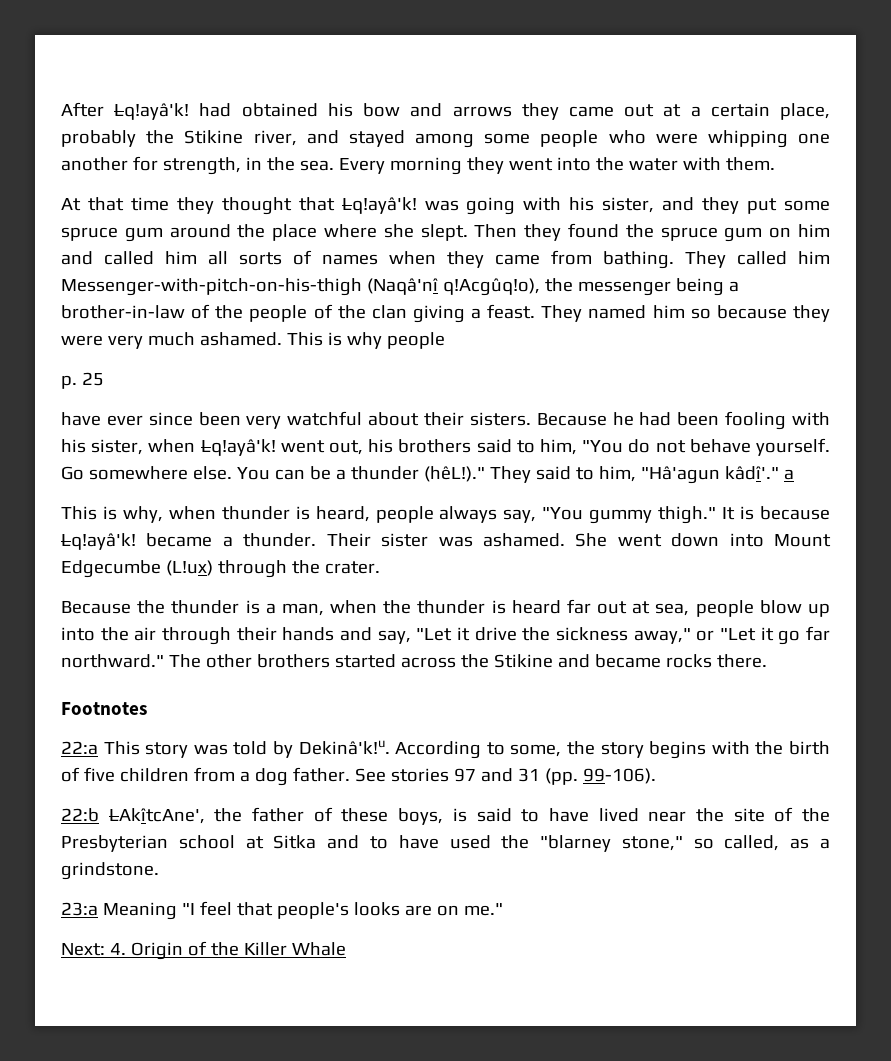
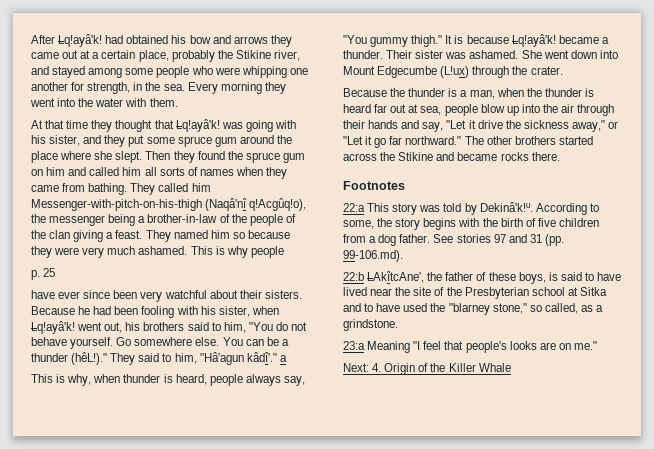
[582,768,656,784] 99-106). -> [343,250,403,262] 99-106.md).

